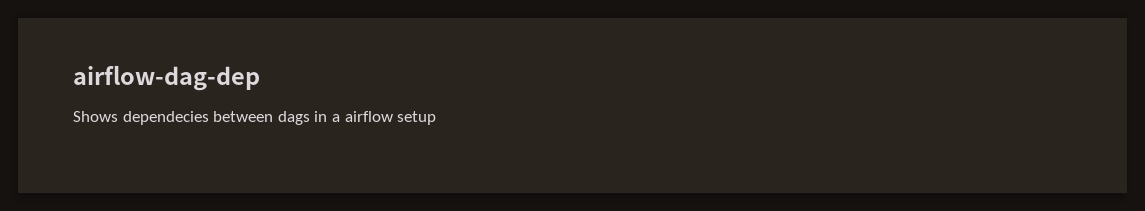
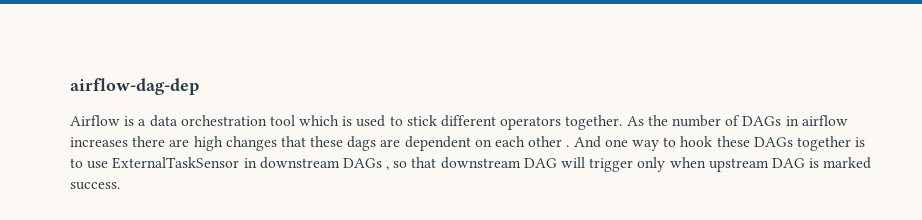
[73,111,437,125] Shows dependecies between dags in a airflow setup -> [70,115,848,130] [70,136,866,151] [70,157,872,172] [70,182,120,190] Airflow is a data orchestration tool which is used to stick different operators together. As the number of DAGs in airflow increases there are high changes that these dags are dependent on each other . And one way to hook these DAGs together is to use ExternalTaskSensor in downstream DAGs , so that downstream DAG will trigger only when upstream DAG is marked success.

